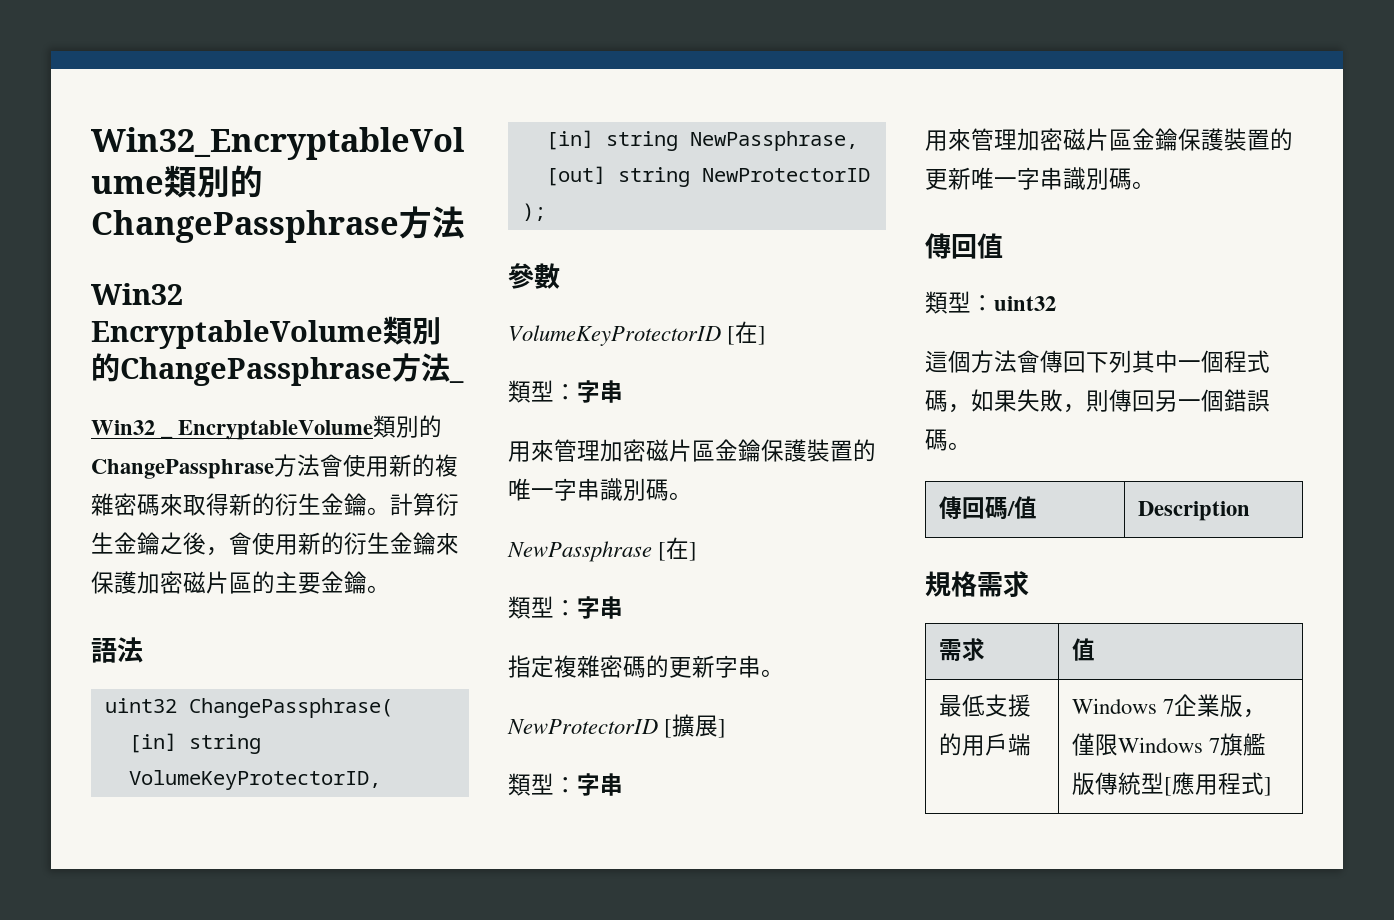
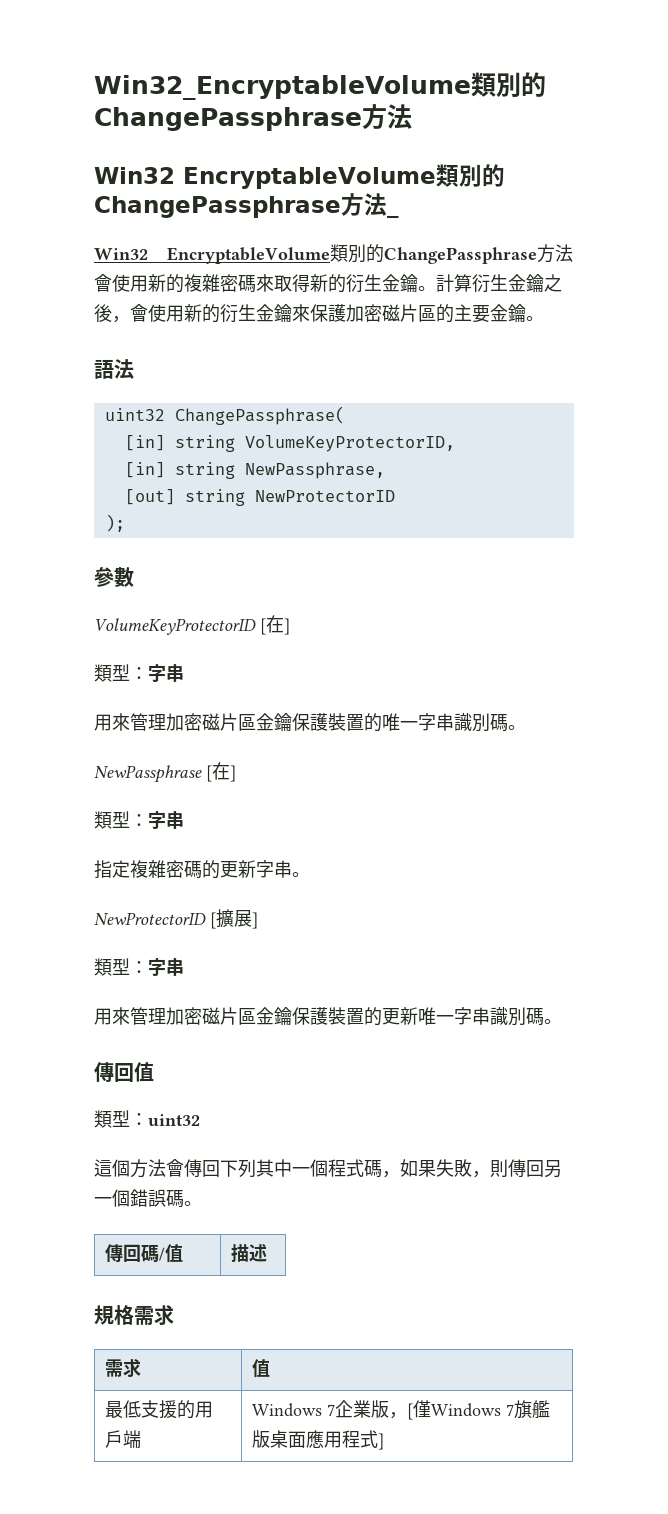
[1138,501,1251,521] Description -> [231,1244,268,1262] 描述
[1072,733,1119,756] 僅限 -> [407,1400,432,1420] [僅
[1095,772,1173,796] 傳統型[ -> [270,1430,307,1448] 桌面

